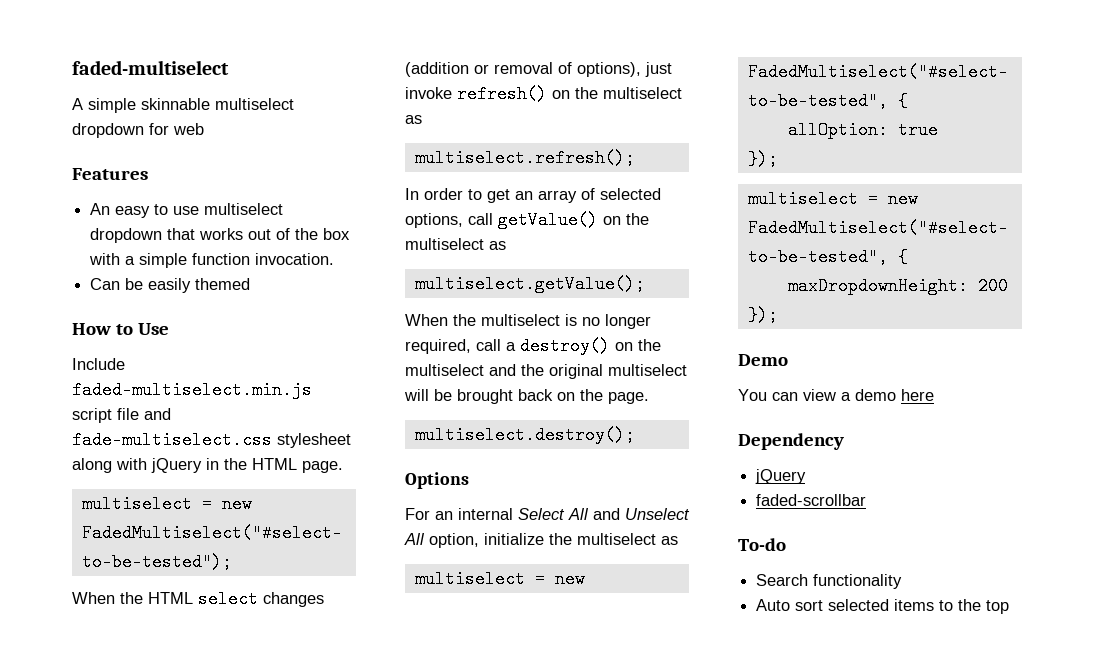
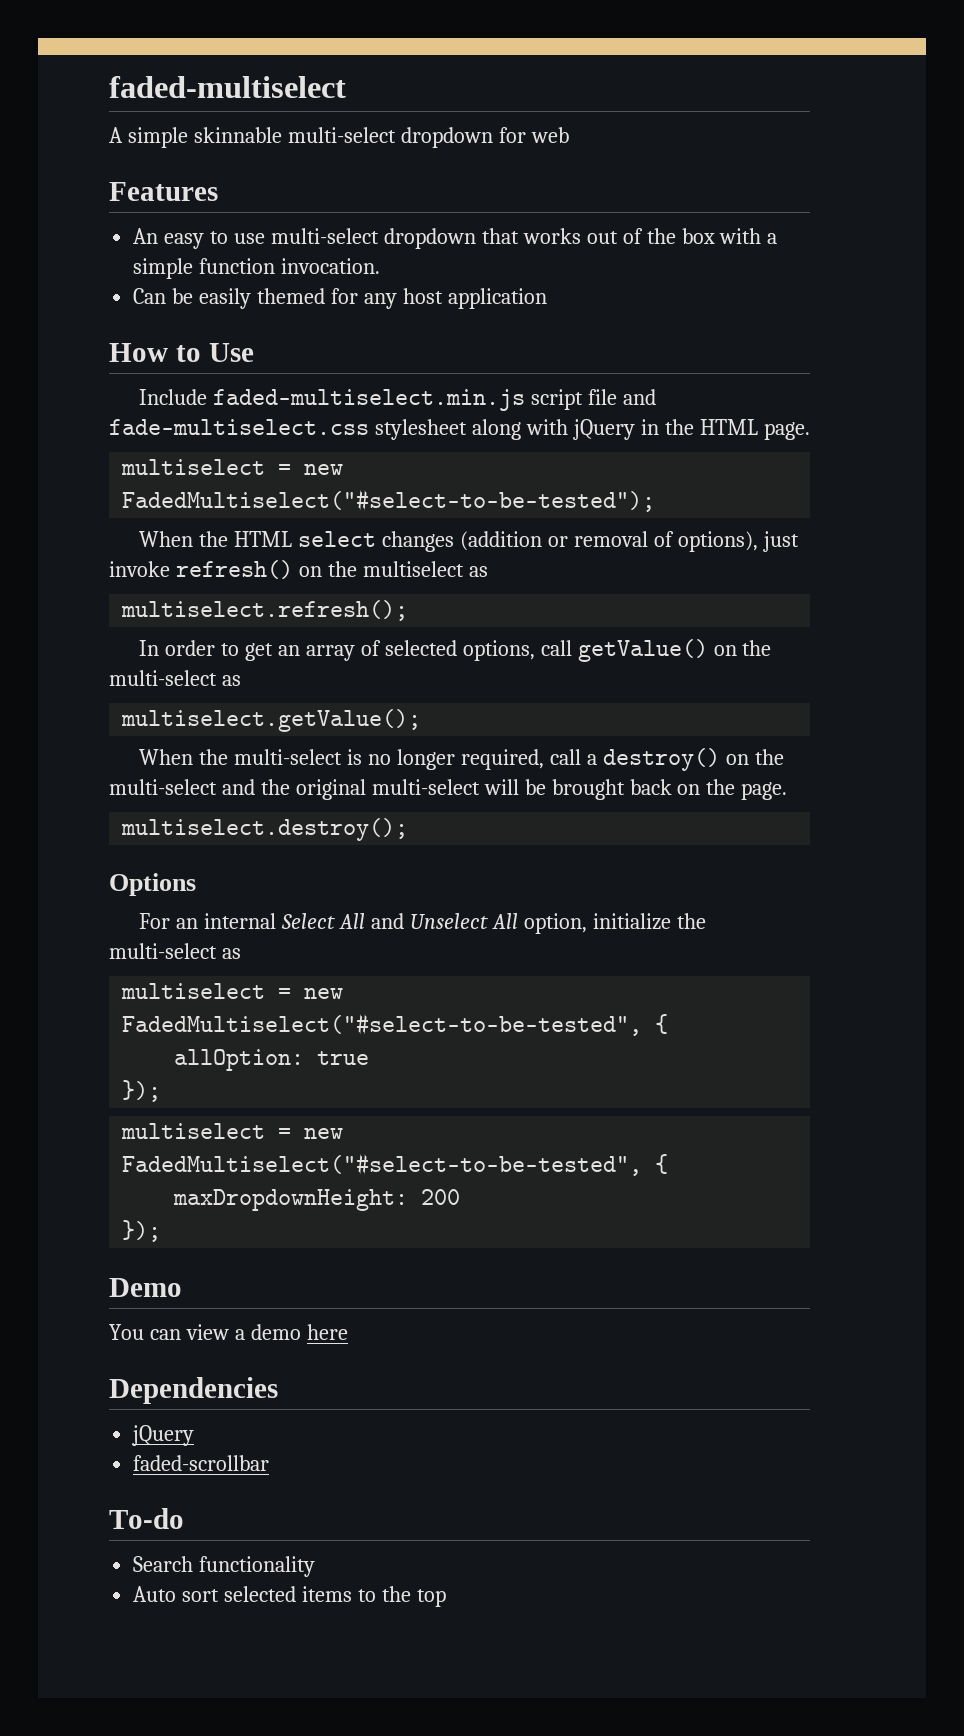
[215,98,294,110] multiselect -> [287,127,396,143] multi-select
[204,203,284,215] multiselect -> [270,228,379,244] multi-select
(251, 284) none -> [330,288,547,309] for any host application
[405,238,484,250] multiselect -> [109,670,217,686] multi-select
[481,314,560,326] multiselect -> [234,749,343,765] multi-select
[405,364,484,376] multiselect -> [109,779,217,795] multi-select
[608,364,687,376] multiselect -> [371,779,480,795] multi-select
[577,533,656,545] multiselect -> [109,943,217,959] multi-select
[738,433,844,450] Dependency -> [109,1377,278,1404] Dependencies

